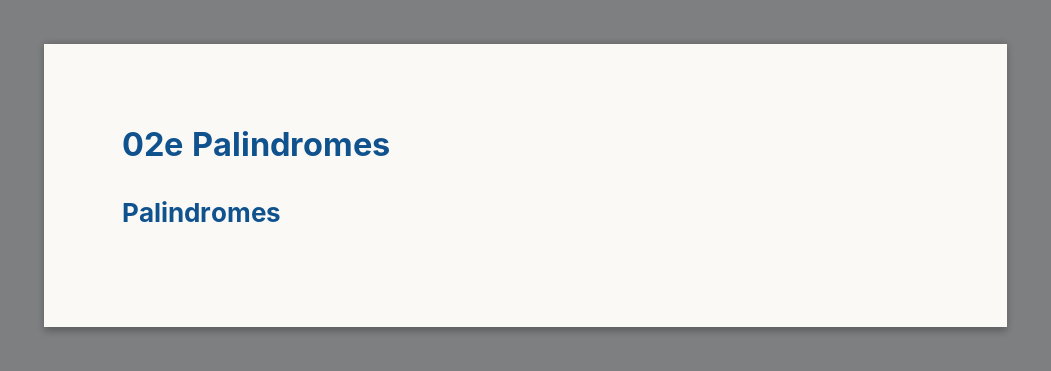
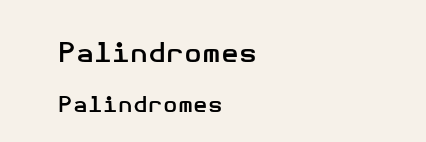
[122,132,183,156] 02e -> (58, 52) none

